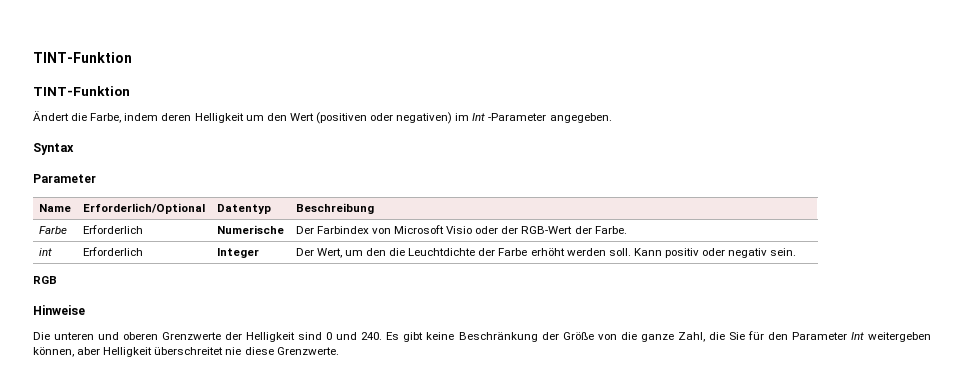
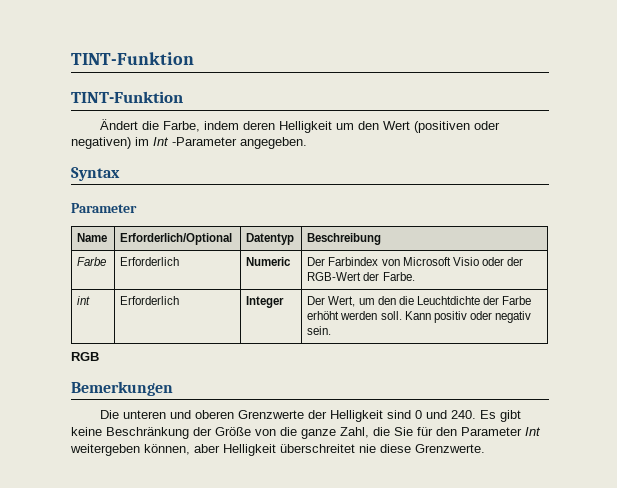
[216,225,284,234] Numerische -> [246,257,292,266] Numeric
[33,305,85,315] Hinweise -> [71,381,173,396] Bemerkungen

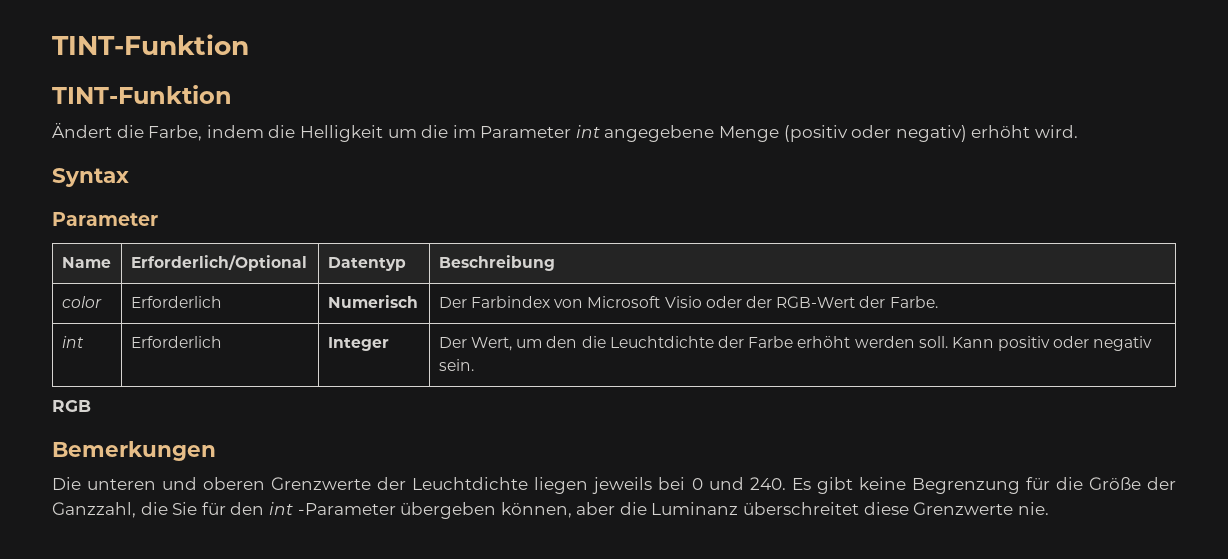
[242,121,275,130] deren -> [268,125,296,138] die
[357,121,500,133] [71,137,307,149] den Wert (positiven oder negativen) im Int -Parameter angegeben. -> [421,125,1079,142] die im Parameter int angegebene Menge (positiv oder negativ) erhöht wird.
[77,257,107,266] [120,257,180,266] [246,257,292,266] Farbe | Erforderlich | Numeric -> [61,296,102,308] [130,296,222,308] [327,295,418,308] color | Erforderlich | Numerisch
[329,410,411,422] Helligkeit sind -> [412,477,686,494] Leuchtdichte liegen jeweils bei
[106,427,541,439] [70,444,485,456] Beschränkung der Größe von die ganze Zahl, die Sie für den Parameter Int weitergeben können, aber Helligkeit überschreitet nie diese Grenzwerte. -> [911,477,1176,494] [52,502,1049,519] Begrenzung für die Größe der Ganzzahl, die Sie für den int -Parameter übergeben können, aber die Luminanz überschreitet diese Grenzwerte nie.

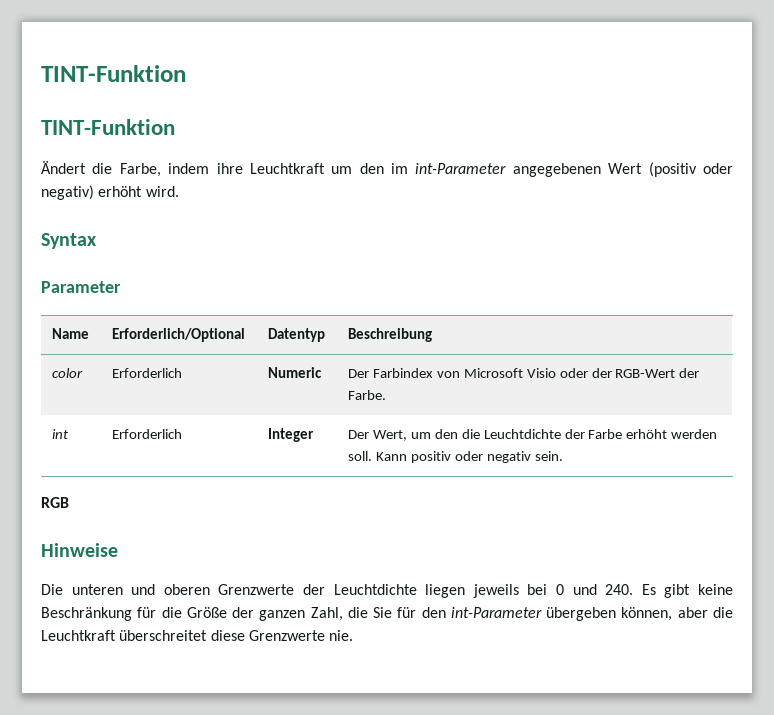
[268,125,780,142] die Helligkeit um die im Parameter int angegebene Menge -> [216,163,643,177] ihre Leuchtkraft um den im int-Parameter angegebenen Wert
[327,295,418,308] Numerisch -> [268,367,323,378] Numeric
[52,441,216,461] Bemerkungen -> [41,543,118,557] Hinweise
[911,478,1020,494] Begrenzung -> [41,607,132,621] Beschränkung
[52,502,136,518] Ganzzahl, -> [259,607,343,621] ganzen Zahl,
[268,502,396,515] int -Parameter -> [450,607,542,618] int-Parameter
[651,502,739,515] Luminanz -> [41,630,116,641] Leuchtkraft

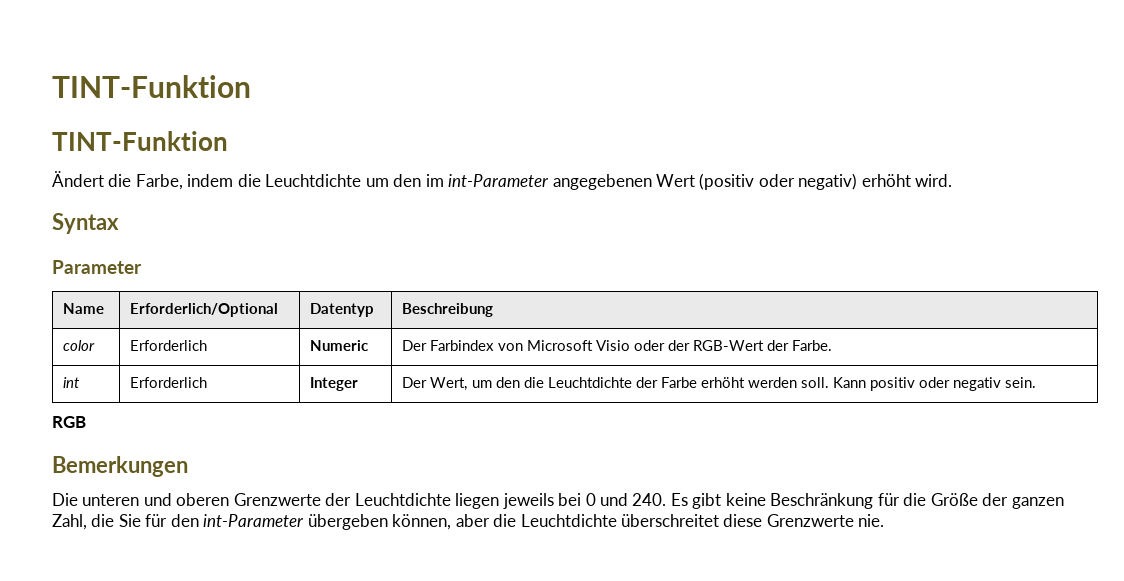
[216,163,325,174] ihre Leuchtkraft -> [237,174,362,187] die Leuchtdichte
[41,543,118,557] Hinweise -> [52,456,188,477] Bemerkungen
[41,630,116,641] Leuchtkraft -> [520,514,617,527] Leuchtdichte

